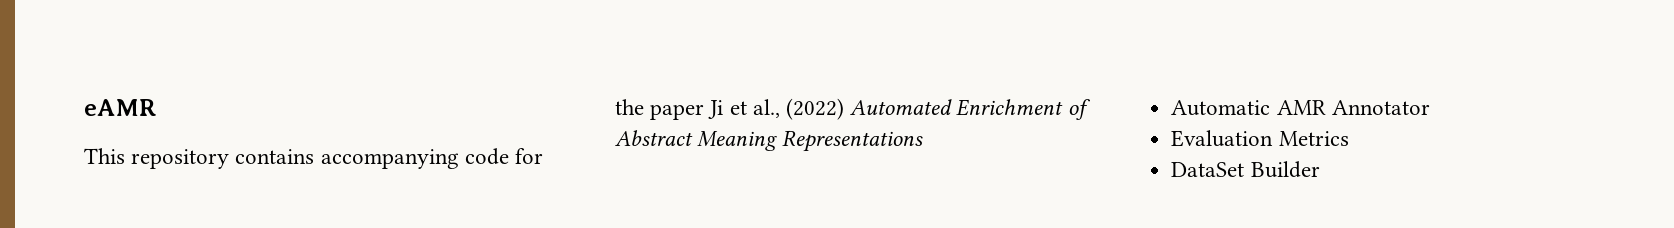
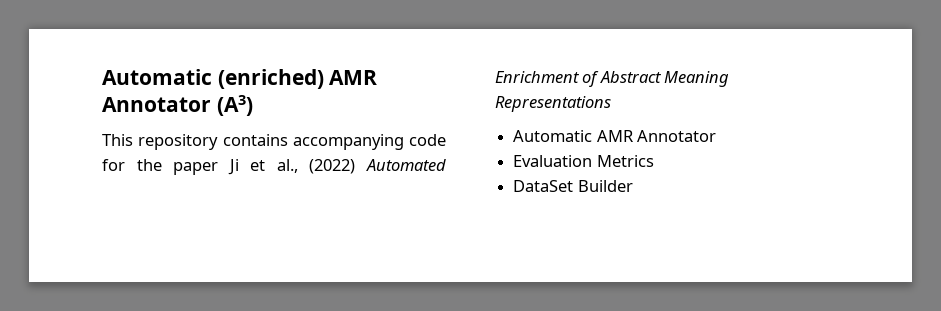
[84,99,156,116] eAMR -> [102,69,378,89] [102,95,253,116] Automatic (enriched) AMR Annotator (A3)

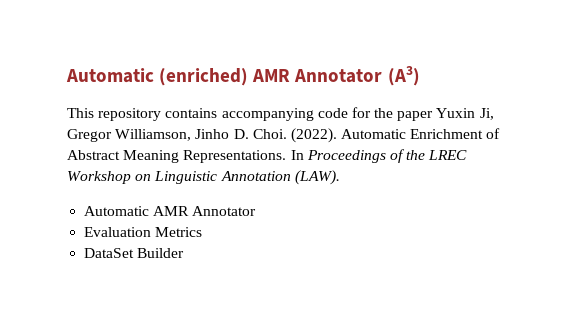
[227,159,447,175] [495,71,730,87] [495,96,611,112] Ji et al., (2022) Automated Enrichment of Abstract Meaning Representations -> [436,108,494,120] [67,128,501,143] [67,149,468,163] [67,170,340,185] Yuxin Ji, Gregor Williamson, Jinho D. Choi. (2022). Automatic Enrichment of Abstract Meaning Representations. In Proceedings of the LREC Workshop on Linguistic Annotation (LAW).

